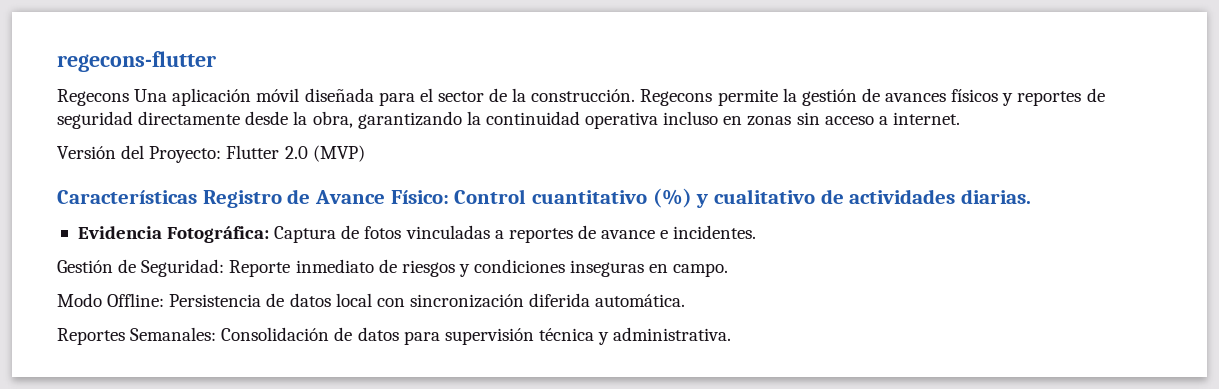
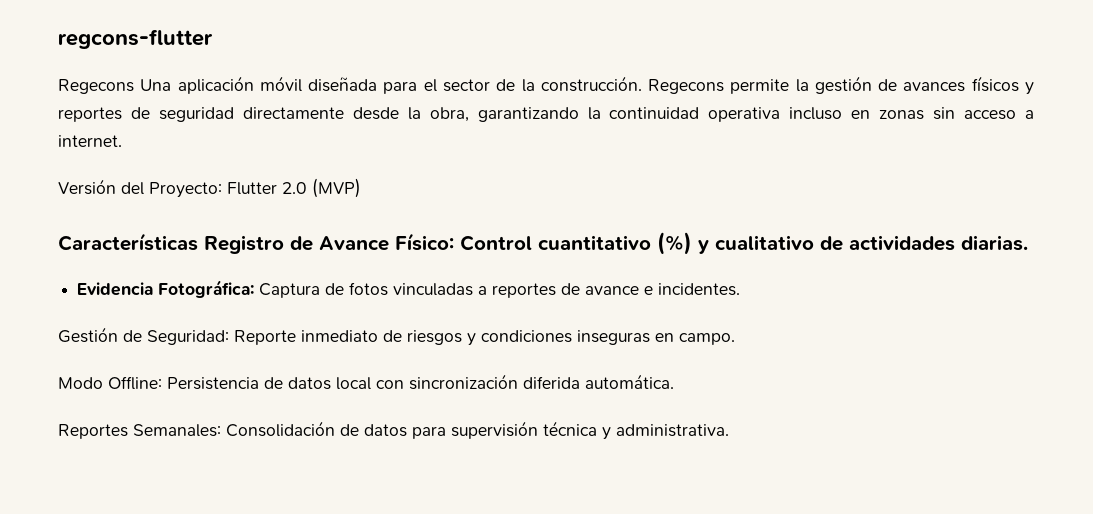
[57,51,216,72] regecons-flutter -> [58,29,213,49] regcons-flutter

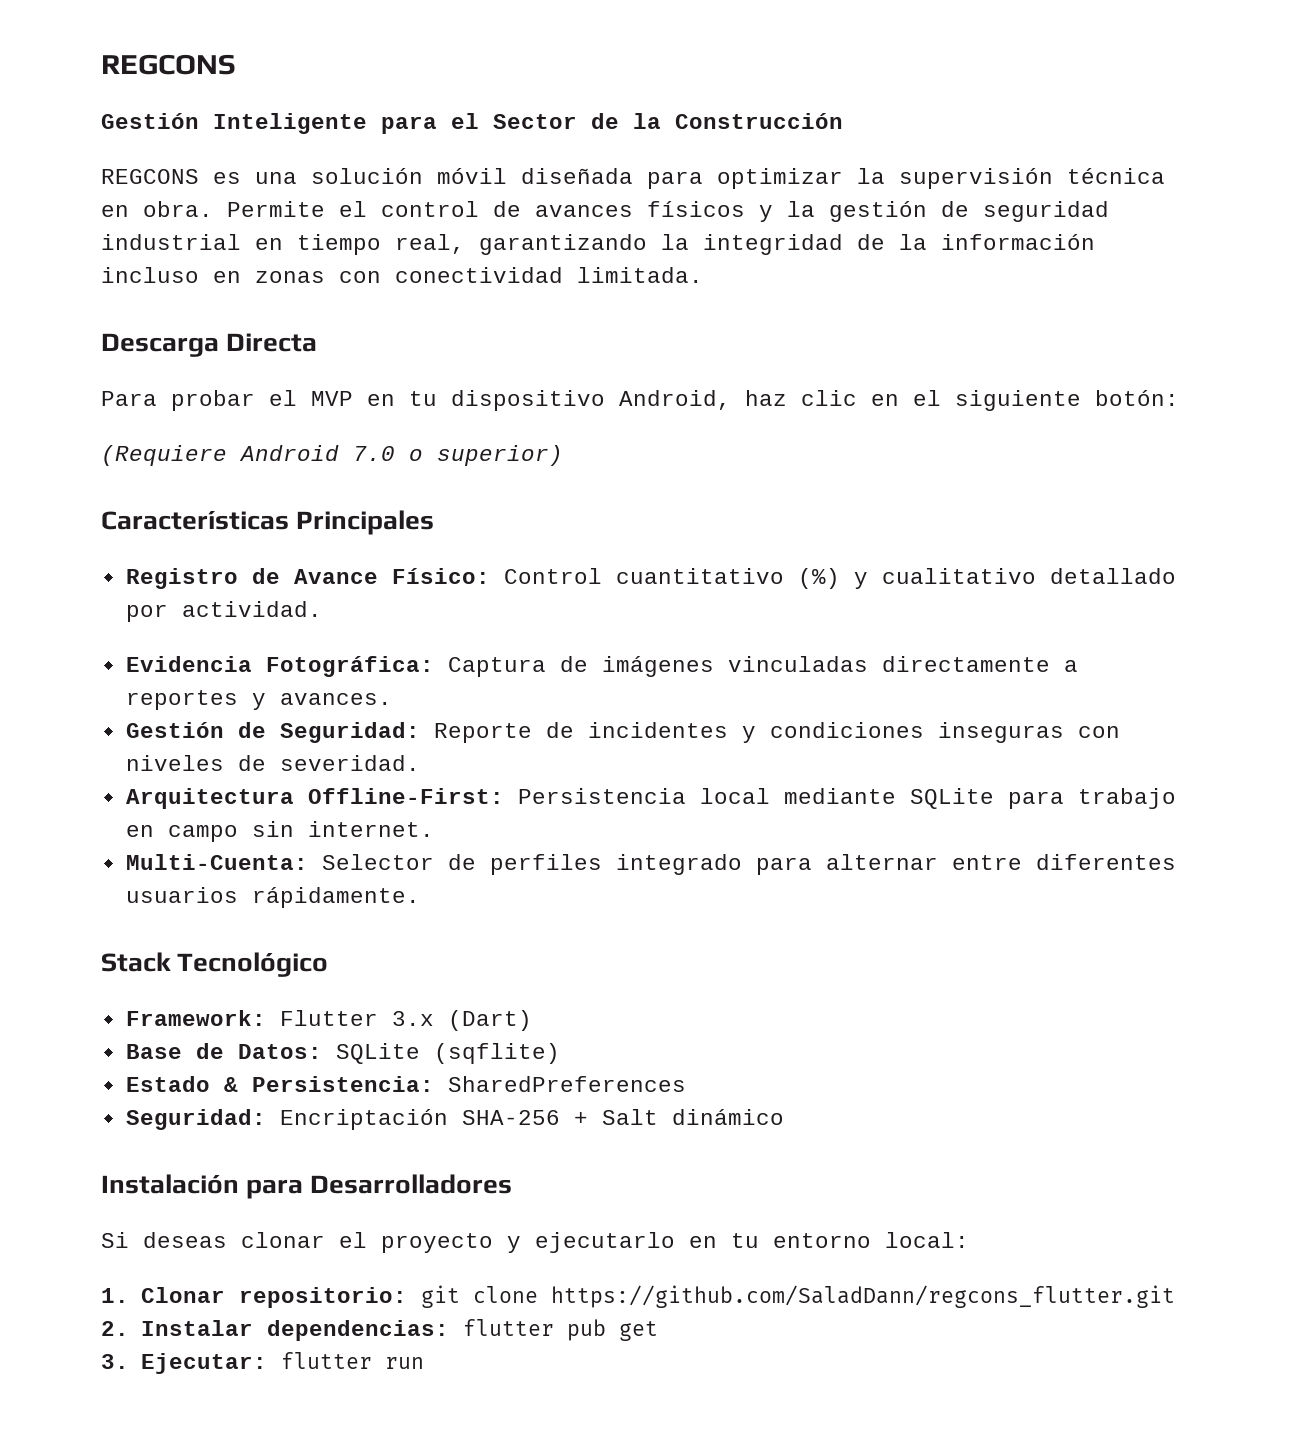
[58,29,213,49] [58,76,1035,95] [58,107,1034,122] [58,135,122,147] [58,178,361,198] regcons-flutter // Regecons Una aplicación móvil diseñada para el sector de la construcción. Regecons permite la gestión de avances físicos y reportes de seguridad directamente desde la obra, garantizando la continuidad operativa incluso en zonas sin acceso a internet. // Versión del Proyecto: Flutter 2.0 (MVP) -> [101,54,236,75] [101,113,843,134] [101,168,1165,189] [101,201,1109,222] [101,234,1095,255] [101,267,703,283] [101,333,318,357] [101,390,1179,411] [101,445,563,466] REGCONS // Gestión Inteligente para el Sector de la Construcción // REGCONS es una solución móvil diseñada para optimizar la supervisión técnica en obra. Permite el control de avances físicos y la gestión de seguridad industrial en tiempo real, garantizando la integridad de la información incluso en zonas con conectividad limitada. // Descarga Directa // Para probar el MVP en tu dispositivo Android, haz clic en el siguiente botón: // (Requiere Android 7.0 o superior)
(198, 242) none -> [296,510,435,535] Principales //
[820,235,1028,251] de actividades diarias. -> [1049,568,1176,584] [125,601,322,622] detallado por actividad.
[349,282,741,298] [58,327,735,346] [58,374,674,390] [58,421,729,440] fotos vinculadas a reportes de avance e incidentes. // Gestión de Seguridad: Reporte inmediato de riesgos y condiciones inseguras en campo. // Modo Offline: Persistencia de datos local con sincronización diferida automática. // Reportes Semanales: Consolidación de datos para supervisión técnica y administrativa. -> [601,656,1078,677] [125,690,392,710] [125,722,1120,743] [125,755,420,771] [125,788,1176,809] [125,821,434,842] [125,854,1176,875] [125,887,420,908] [101,952,329,977] [125,1010,532,1031] [125,1043,560,1064] [125,1076,686,1092] [125,1109,784,1130] [101,1174,513,1199] [101,1232,969,1253] [101,1285,1176,1308] [101,1319,659,1341] [101,1352,425,1374] imágenes vinculadas directamente a reportes y avances. // Gestión de Seguridad: Reporte de incidentes y condiciones inseguras con niveles de severidad. // Arquitectura Offline-First: Persistencia local mediante SQLite para trabajo en campo sin internet. // Multi-Cuenta: Selector de perfiles integrado para alternar entre diferentes usuarios rápidamente. // Stack Tecnológico // Framework: Flutter 3.x (Dart) // Base de Datos: SQLite (sqflite) // Estado & Persistencia: SharedPreferences // Seguridad: Encriptación SHA-256 + Salt dinámico // Instalación para Desarrolladores // Si deseas clonar el proyecto y ejecutarlo en tu entorno local: // 1. Clonar repositorio: git clone https://github.com/SaladDann/regcons_flutter.git // 2. Instalar dependencias: flutter pub get // 3. Ejecutar: flutter run

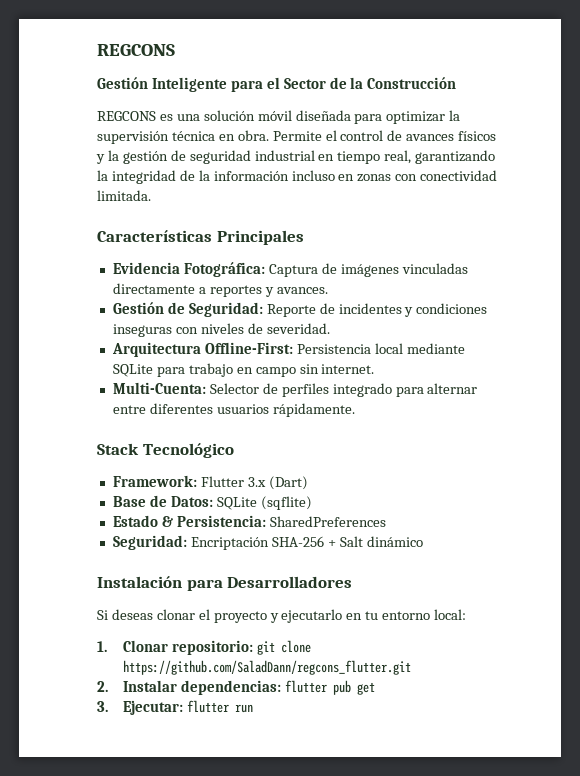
[101,333,318,357] [101,390,1179,411] [101,445,563,466] [101,510,435,535] [125,568,1176,589] [125,601,322,622] Descarga Directa // Para probar el MVP en tu dispositivo Android, haz clic en el siguiente botón: // (Requiere Android 7.0 o superior) // Características Principales // Registro de Avance Físico: Control cuantitativo (%) y cualitativo detallado por actividad. -> [97,230,304,245] Características Principales

